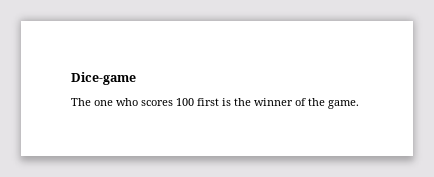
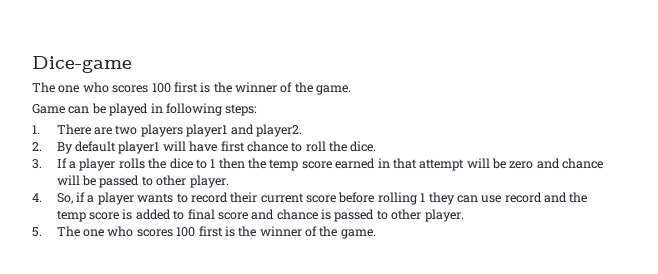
(359, 104) none -> [32,103,258,116] [32,124,302,137] [32,141,377,154] [32,158,604,171] [56,175,229,188] [32,192,588,205] [56,209,464,222] [32,226,376,239] // Game can be played in following steps: // 1. There are two players player1 and player2. // 2. By default player1 will have first chance to roll the dice. // 3. If a player rolls the dice to 1 then the temp score earned in that attempt will be zero and chance will be passed to other player. // 4. So, if a player wants to record their current score before rolling 1 they can use record and the temp score is added to final score and chance is passed to other player. // 5. The one who scores 100 first is the winner of the game.

